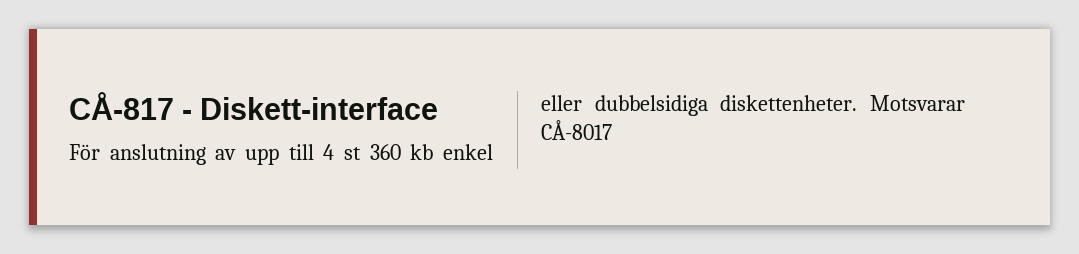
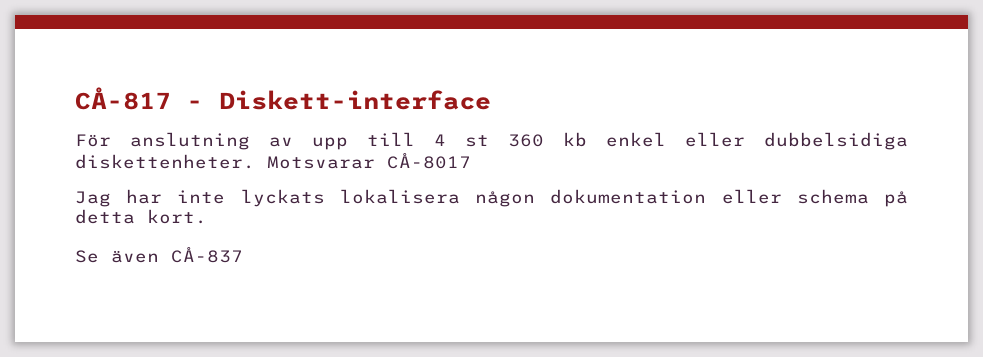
(612, 130) none -> [75,189,908,207] [75,209,207,224] [75,246,243,263] // Jag har inte lyckats lokalisera någon dokumentation eller schema på detta kort. // Se även CÅ-837

